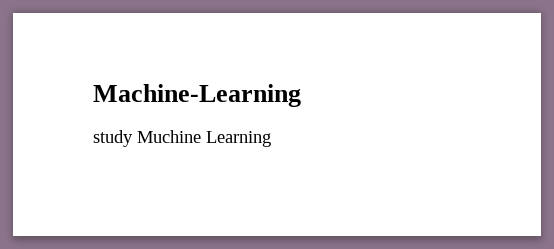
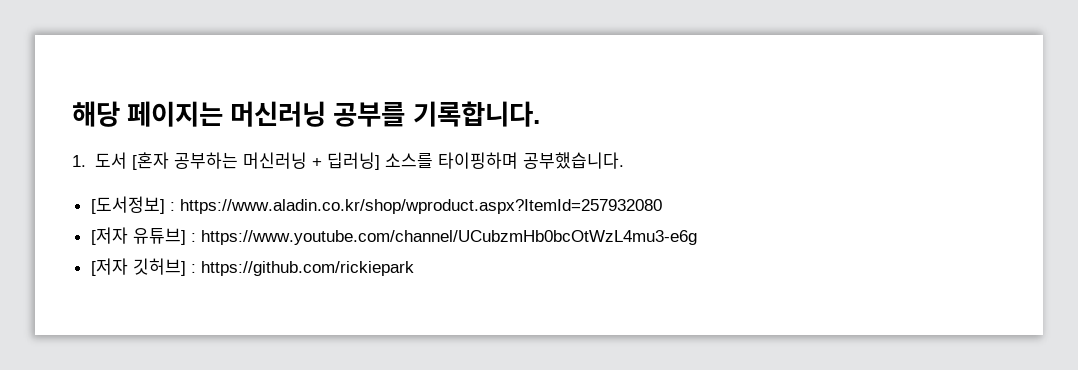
[93,84,301,107] [93,130,271,147] Machine-Learning // study Muchine Learning -> [72,101,540,127] [72,152,624,170] [90,196,662,214] [90,227,697,245] [90,258,414,276] 해당 페이지는 머신러닝 공부를 기록합니다. // 1. 도서 [혼자 공부하는 머신러닝 + 딥러닝] 소스를 타이핑하며 공부했습니다. // [도서정보] : https://www.aladin.co.kr/shop/wproduct.aspx?ItemId=257932080 // [저자 유튜브] : https://www.youtube.com/channel/UCubzmHb0bcOtWzL4mu3-e6g // [저자 깃허브] : https://github.com/rickiepark

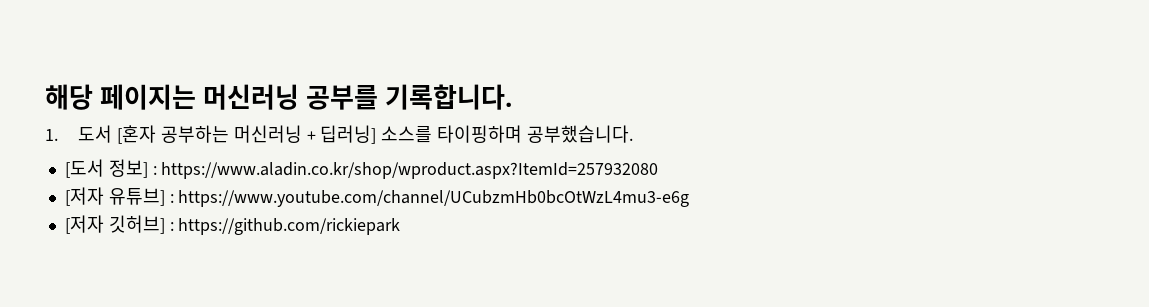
[90,196,165,214] [도서정보] -> [64,159,148,178] [도서 정보]

